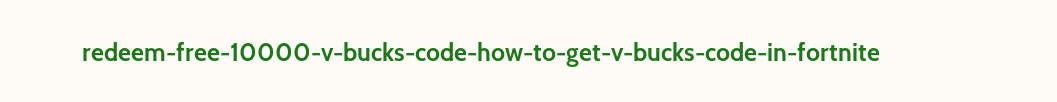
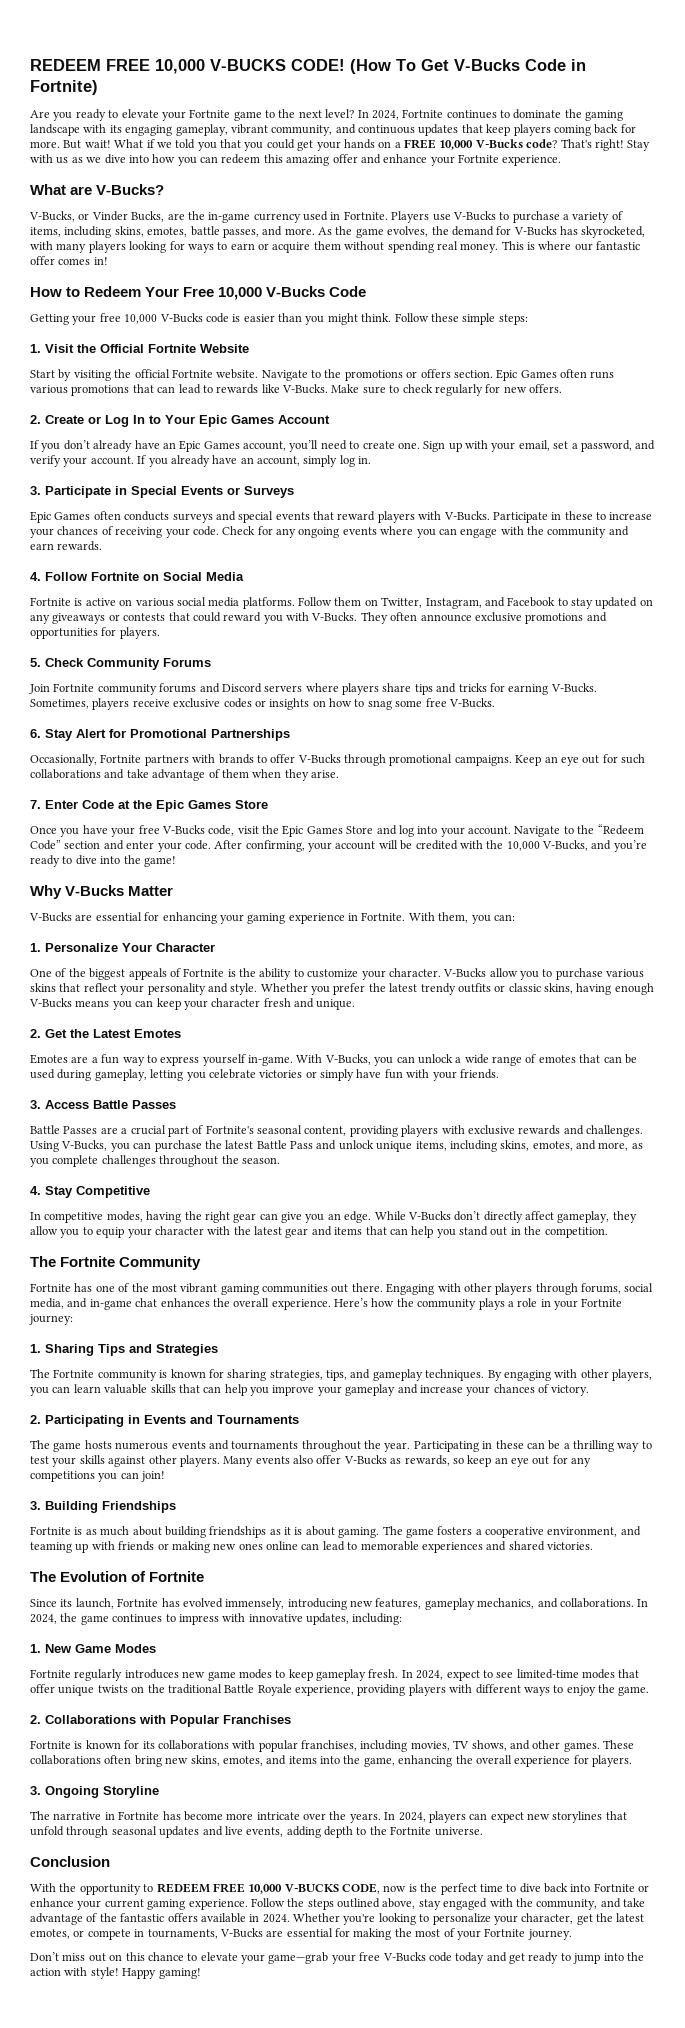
[82,42,880,67] redeem-free-10000-v-bucks-code-how-to-get-v-bucks-code-in-fortnite -> [30,59,586,74] [30,80,98,95] [30,109,624,121] [30,124,636,136] [30,139,651,151] [30,154,562,166] [30,184,165,195] [29,211,623,223] [30,226,646,238] [30,241,641,253] [30,256,108,265] [30,286,367,300] [30,313,528,325] [30,344,249,353] [30,369,615,381] [30,384,562,396] [30,415,330,427] [30,440,656,452] [30,455,372,467] [30,486,294,498] [30,511,653,523] [30,526,629,538] [30,541,103,551] [30,572,244,581] [30,597,653,609] [30,612,607,624] [30,627,160,639] [30,658,211,670] [29,683,597,695] [30,698,495,710] [30,729,290,741] [30,754,645,766] [30,769,339,781] [30,800,268,812] [30,824,644,837] [30,840,647,852] [30,855,176,867] [30,885,174,899] [29,912,515,924] [30,943,215,952] [30,968,645,980] [30,983,654,995] [29,998,356,1010] [30,1029,181,1038] [30,1054,637,1066] [30,1069,499,1081] [30,1100,176,1109] [30,1125,643,1137] [30,1140,643,1152] [30,1155,280,1167] [30,1186,150,1198] [30,1211,637,1223] [30,1226,608,1238] [30,1256,202,1270] [30,1283,654,1295] [30,1298,623,1310] [29,1314,73,1325] [30,1344,218,1356] [30,1369,652,1381] [30,1384,590,1396] [30,1415,299,1427] [30,1440,652,1452] [30,1455,592,1467] [30,1471,166,1482] [30,1501,176,1513] [30,1526,641,1538] [30,1541,593,1553] [30,1571,205,1582] [30,1598,649,1610] [30,1613,403,1625] [30,1644,156,1653] [30,1669,640,1681] [30,1684,650,1696] [30,1715,291,1727] [30,1740,634,1752] [30,1755,632,1767] [30,1786,159,1798] [30,1811,627,1823] [30,1826,483,1838] [30,1856,110,1867] [30,1883,650,1895] [30,1898,645,1910] [30,1913,645,1925] [30,1928,572,1940] [30,1952,644,1964] [30,1967,201,1979] REDEEM FREE 10,000 V-BUCKS CODE! (How To Get V-Bucks Code in Fortnite) // Are you ready to elevate your Fortnite game to the next level? In 2024, Fortnite continues to dominate the gaming landscape with its engaging gameplay, vibrant community, and continuous updates that keep players coming back for more. But wait! What if we told you that you could get your hands on a FREE 10,000 V-Bucks code? That's right! Stay with us as we dive into how you can redeem this amazing offer and enhance your Fortnite experience. // What are V-Bucks? // V-Bucks, or Vinder Bucks, are the in-game currency used in Fortnite. Players use V-Bucks to purchase a variety of items, including skins, emotes, battle passes, and more. As the game evolves, the demand for V-Bucks has skyrocketed, with many players looking for ways to earn or acquire them without spending real money. This is where our fantastic offer comes in! // How to Redeem Your Free 10,000 V-Bucks Code // Getting your free 10,000 V-Bucks code is easier than you might think. Follow these simple steps: // 1. Visit the Official Fortnite Website // Start by visiting the official Fortnite website. Navigate to the promotions or offers section. Epic Games often runs various promotions that can lead to rewards like V-Bucks. Make sure to check regularly for new offers. // 2. Create or Log In to Your Epic Games Account // If you don’t already have an Epic Games account, you’ll need to create one. Sign up with your email, set a password, and verify your account. If you already have an account, simply log in. // 3. Participate in Special Events or Surveys // Epic Games often conducts surveys and special events that reward players with V-Bucks. Participate in these to increase your chances of receiving your code. Check for any ongoing events where you can engage with the community and earn rewards. // 4. Follow Fortnite on Social Media // Fortnite is active on various social media platforms. Follow them on Twitter, Instagram, and Facebook to stay updated on any giveaways or contests that could reward you with V-Bucks. They often announce exclusive promotions and opportunities for players. // 5. Check Community Forums // Join Fortnite community forums and Discord servers where players share tips and tricks for earning V-Bucks. Sometimes, players receive exclusive codes or insights on how to snag some free V-Bucks. // 6. Stay Alert for Promotional Partnerships // Occasionally, Fortnite partners with brands to offer V-Bucks through promotional campaigns. Keep an eye out for such collaborations and take advantage of them when they arise. // 7. Enter Code at the Epic Games Store // Once you have your free V-Bucks code, visit the Epic Games Store and log into your account. Navigate to the “Redeem Code” section and enter your code. After confirming, your account will be credited with the 10,000 V-Bucks, and you’re ready to dive into the game! // Why V-Bucks Matter // V-Bucks are essential for enhancing your gaming experience in Fortnite. With them, you can: // 1. Personalize Your Character // One of the biggest appeals of Fortnite is the ability to customize your character. V-Bucks allow you to purchase various skins that reflect your personality and style. Whether you prefer the latest trendy outfits or classic skins, having enough V-Bucks means you can keep your character fresh and unique. // 2. Get the Latest Emotes // Emotes are a fun way to express yourself in-game. With V-Bucks, you can unlock a wide range of emotes that can be used during gameplay, letting you celebrate victories or simply have fun with your friends. // 3. Access Battle Passes // Battle Passes are a crucial part of Fortnite's seasonal content, providing players with exclusive rewards and challenges. Using V-Bucks, you can purchase the latest Battle Pass and unlock unique items, including skins, emotes, and more, as you complete challenges throughout the season. // 4. Stay Competitive // In competitive modes, having the right gear can give you an edge. While V-Bucks don’t directly affect gameplay, they allow you to equip your character with the latest gear and items that can help you stand out in the competition. // The Fortnite Community // Fortnite has one of the most vibrant gaming communities out there. Engaging with other players through forums, social media, and in-game chat enhances the overall experience. Here’s how the community plays a role in your Fortnite journey: // 1. Sharing Tips and Strategies // The Fortnite community is known for sharing strategies, tips, and gameplay techniques. By engaging with other players, you can learn valuable skills that can help you improve your gameplay and increase your chances of victory. // 2. Participating in Events and Tournaments // The game hosts numerous events and tournaments throughout the year. Participating in these can be a thrilling way to test your skills against other players. Many events also offer V-Bucks as rewards, so keep an eye out for any competitions you can join! // 3. Building Friendships // Fortnite is as much about building friendships as it is about gaming. The game fosters a cooperative environment, and teaming up with friends or making new ones online can lead to memorable experiences and shared victories. // The Evolution of Fortnite // Since its launch, Fortnite has evolved immensely, introducing new features, gameplay mechanics, and collaborations. In 2024, the game continues to impress with innovative updates, including: // 1. New Game Modes // Fortnite regularly introduces new game modes to keep gameplay fresh. In 2024, expect to see limited-time modes that offer unique twists on the traditional Battle Royale experience, providing players with different ways to enjoy the game. // 2. Collaborations with Popular Franchises // Fortnite is known for its collaborations with popular franchises, including movies, TV shows, and other games. These collaborations often bring new skins, emotes, and items into the game, enhancing the overall experience for players. // 3. Ongoing Storyline // The narrative in Fortnite has become more intricate over the years. In 2024, players can expect new storylines that unfold through seasonal updates and live events, adding depth to the Fortnite universe. // Conclusion // With the opportunity to REDEEM FREE 10,000 V-BUCKS CODE, now is the perfect time to dive back into Fortnite or enhance your current gaming experience. Follow the steps outlined above, stay engaged with the community, and take advantage of the fantastic offers available in 2024. Whether you're looking to personalize your character, get the latest emotes, or compete in tournaments, V-Bucks are essential for making the most of your Fortnite journey. // Don’t miss out on this chance to elevate your game—grab your free V-Bucks code today and get ready to jump into the action with style! Happy gaming!

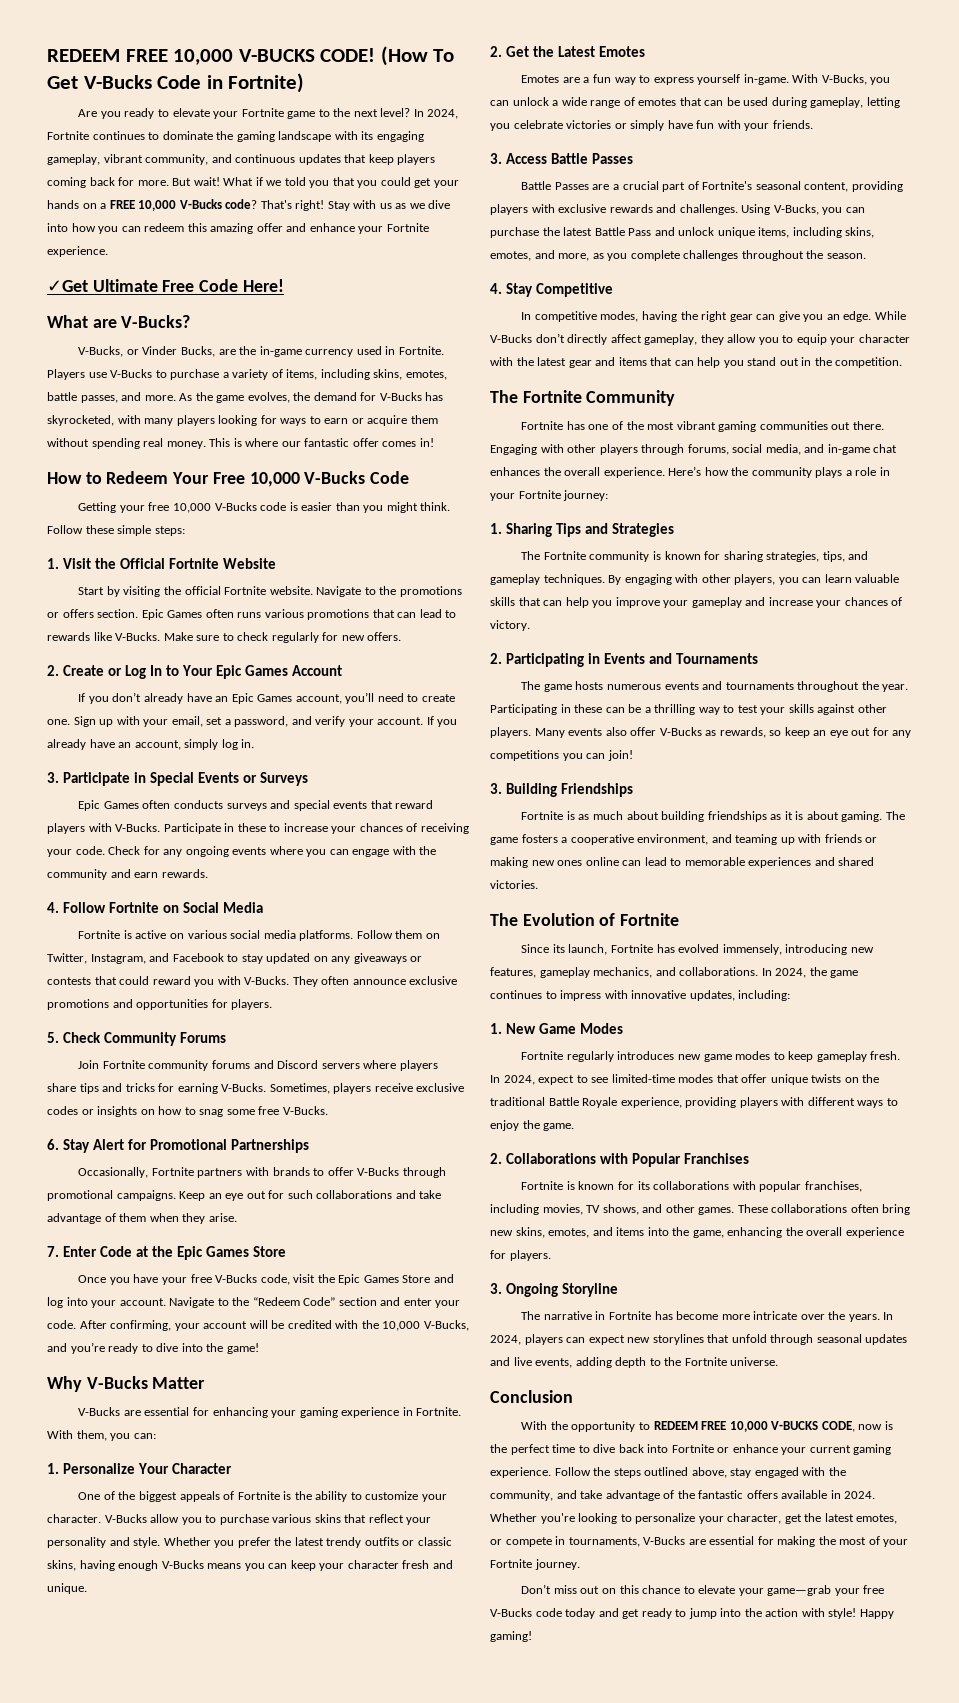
(562, 160) none -> [47,279,284,292] // ✓Get Ultimate Free Code Here!

